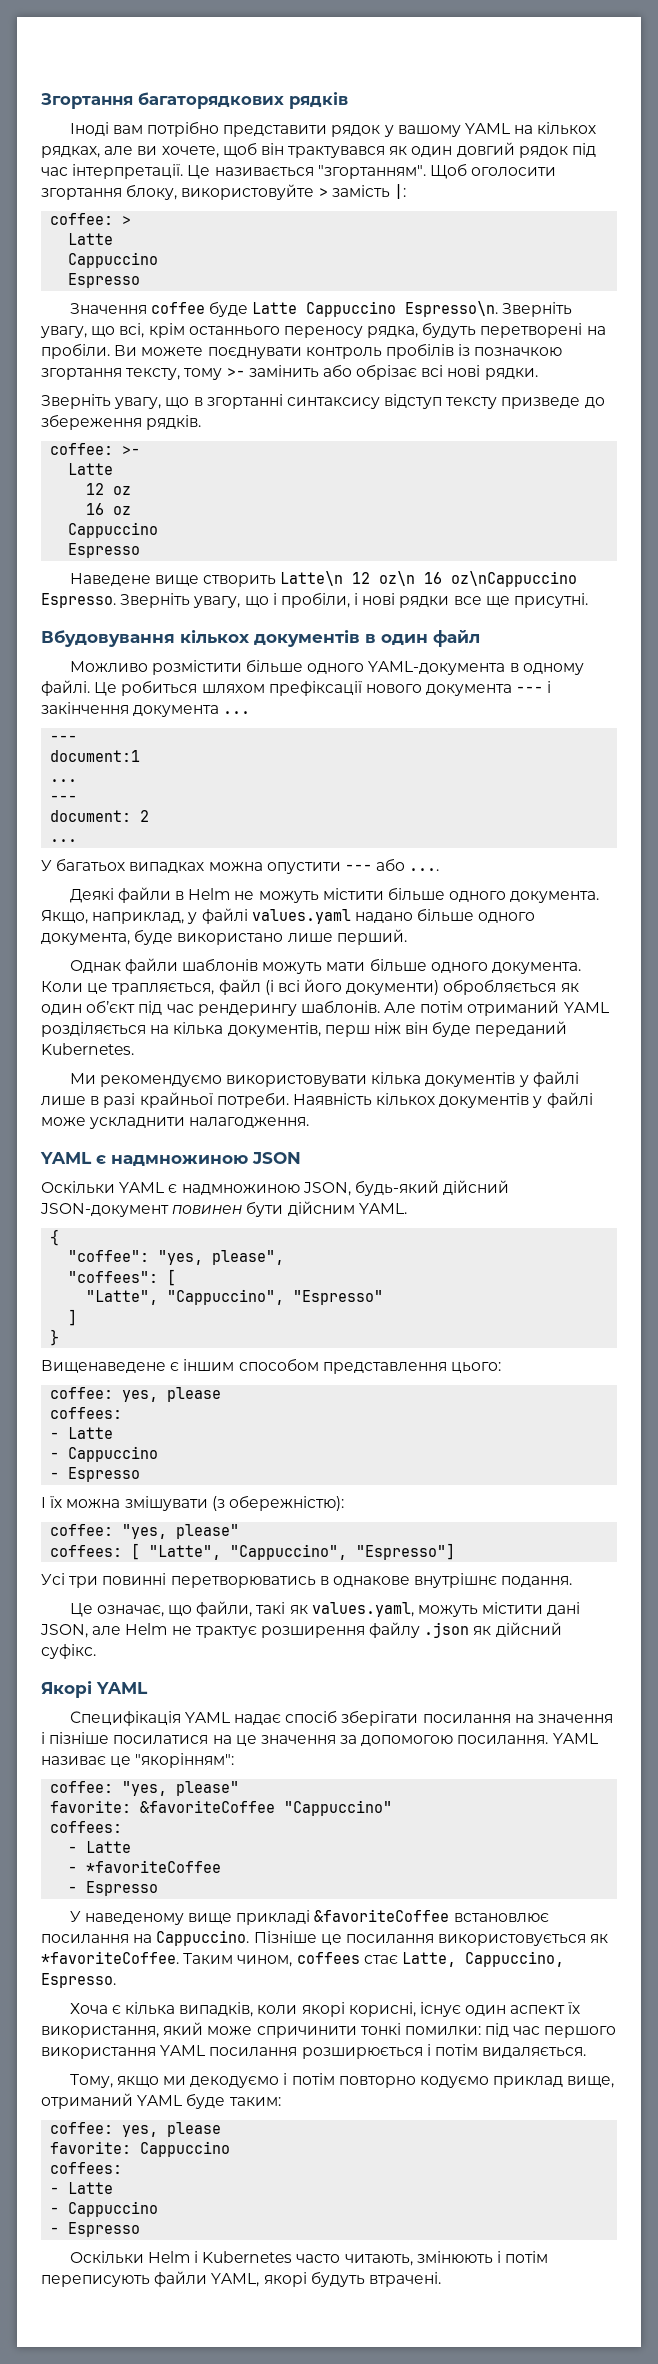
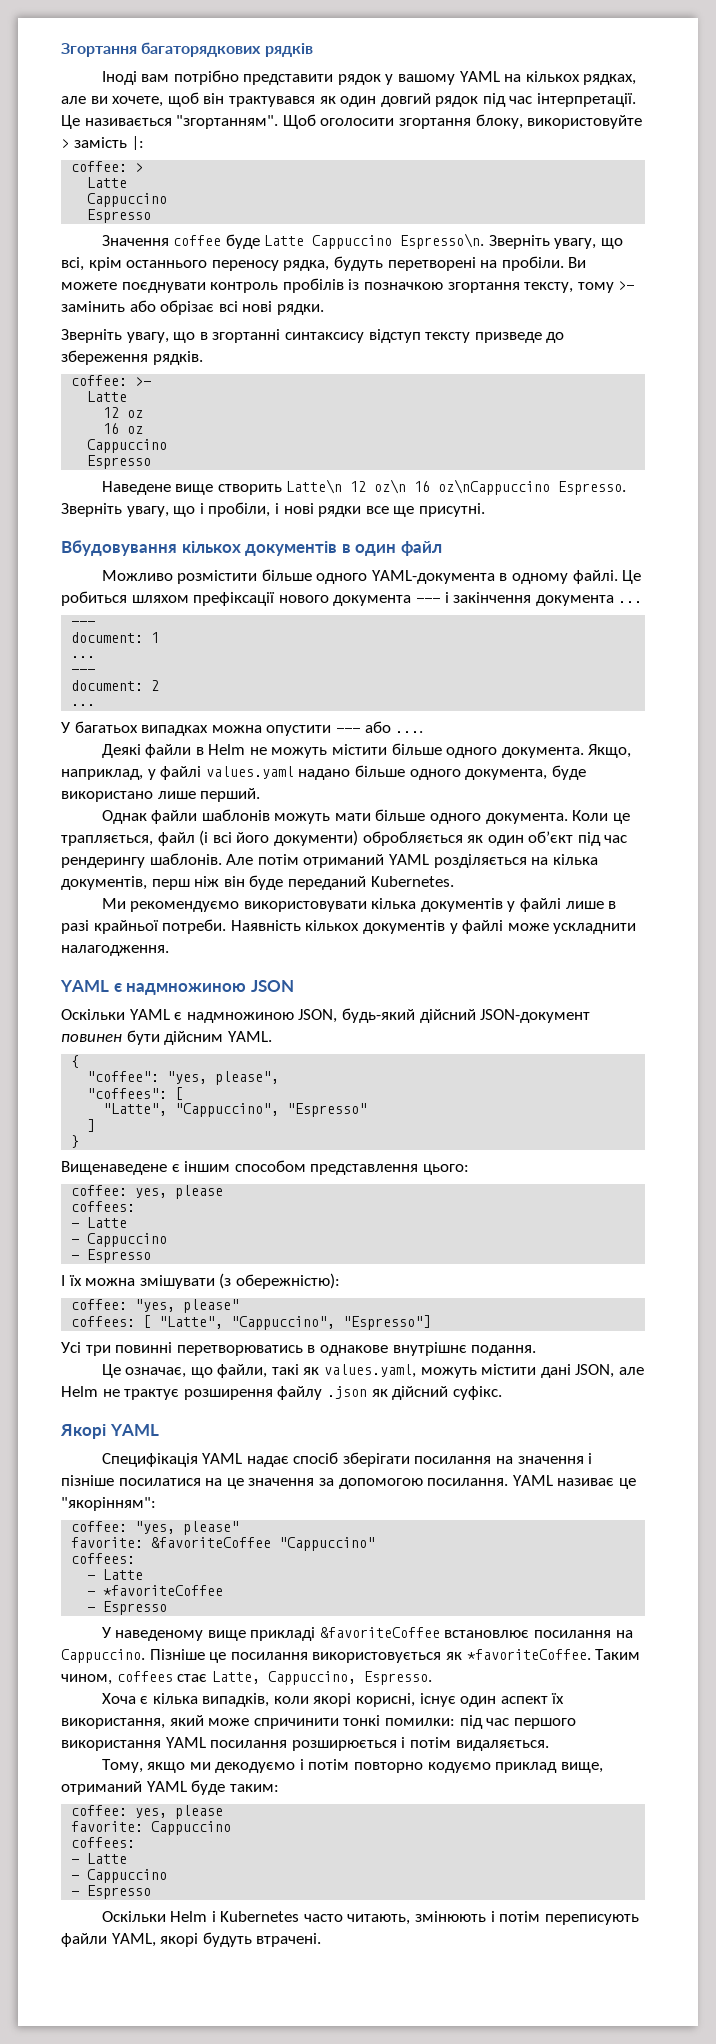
[50,750,141,762] document:1 -> [71,632,160,643] document: 1

